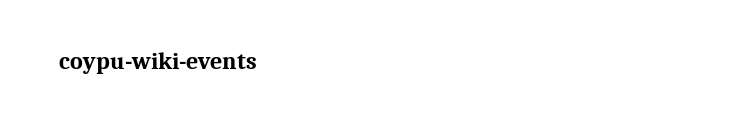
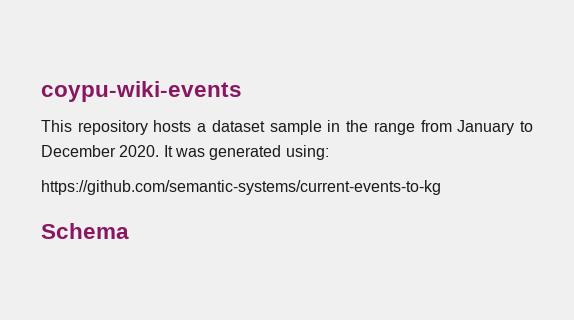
(257, 63) none -> [41,120,534,135] [41,145,329,160] [41,180,441,195] [41,223,129,239] // This repository hosts a dataset sample in the range from January to December 2020. It was generated using: // https://github.com/semantic-systems/current-events-to-kg // Schema

